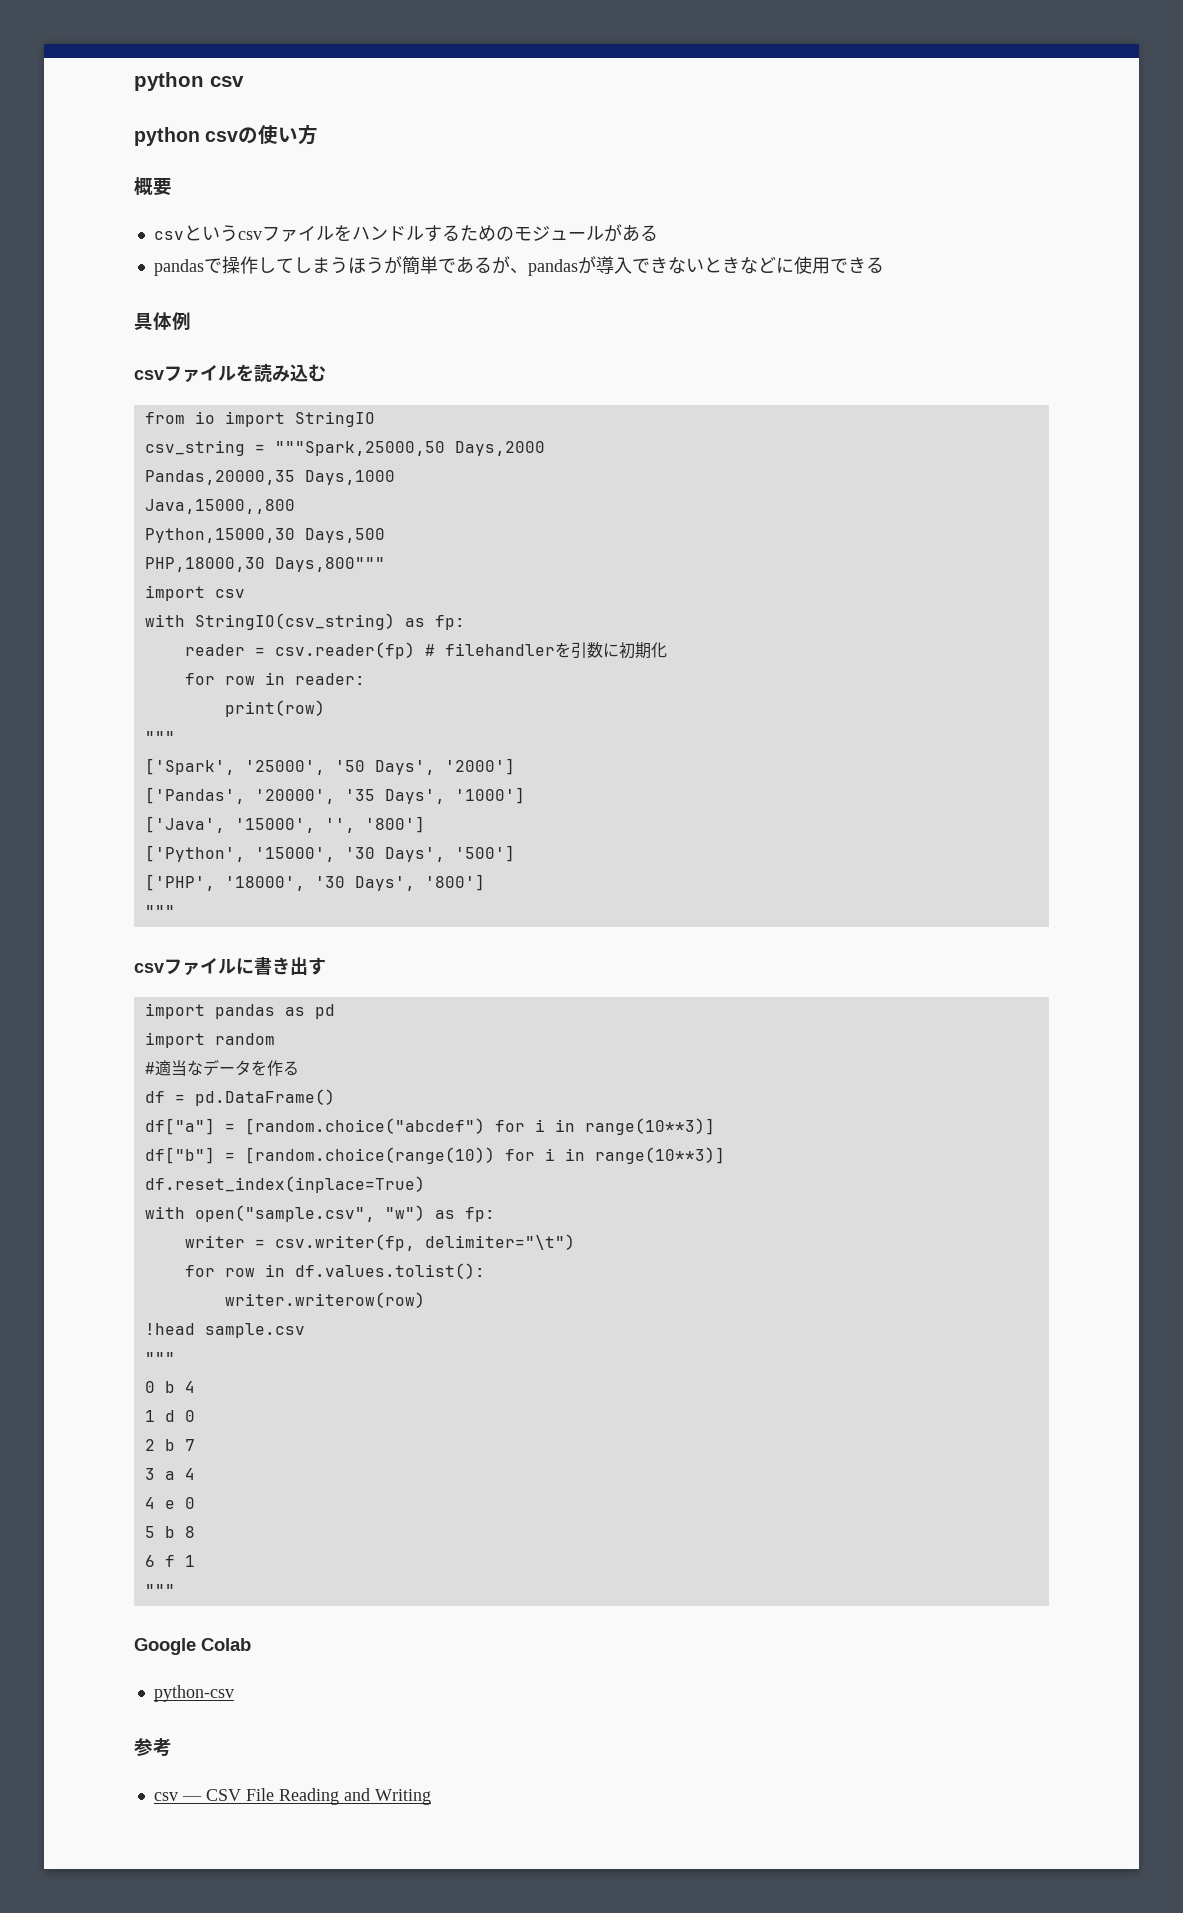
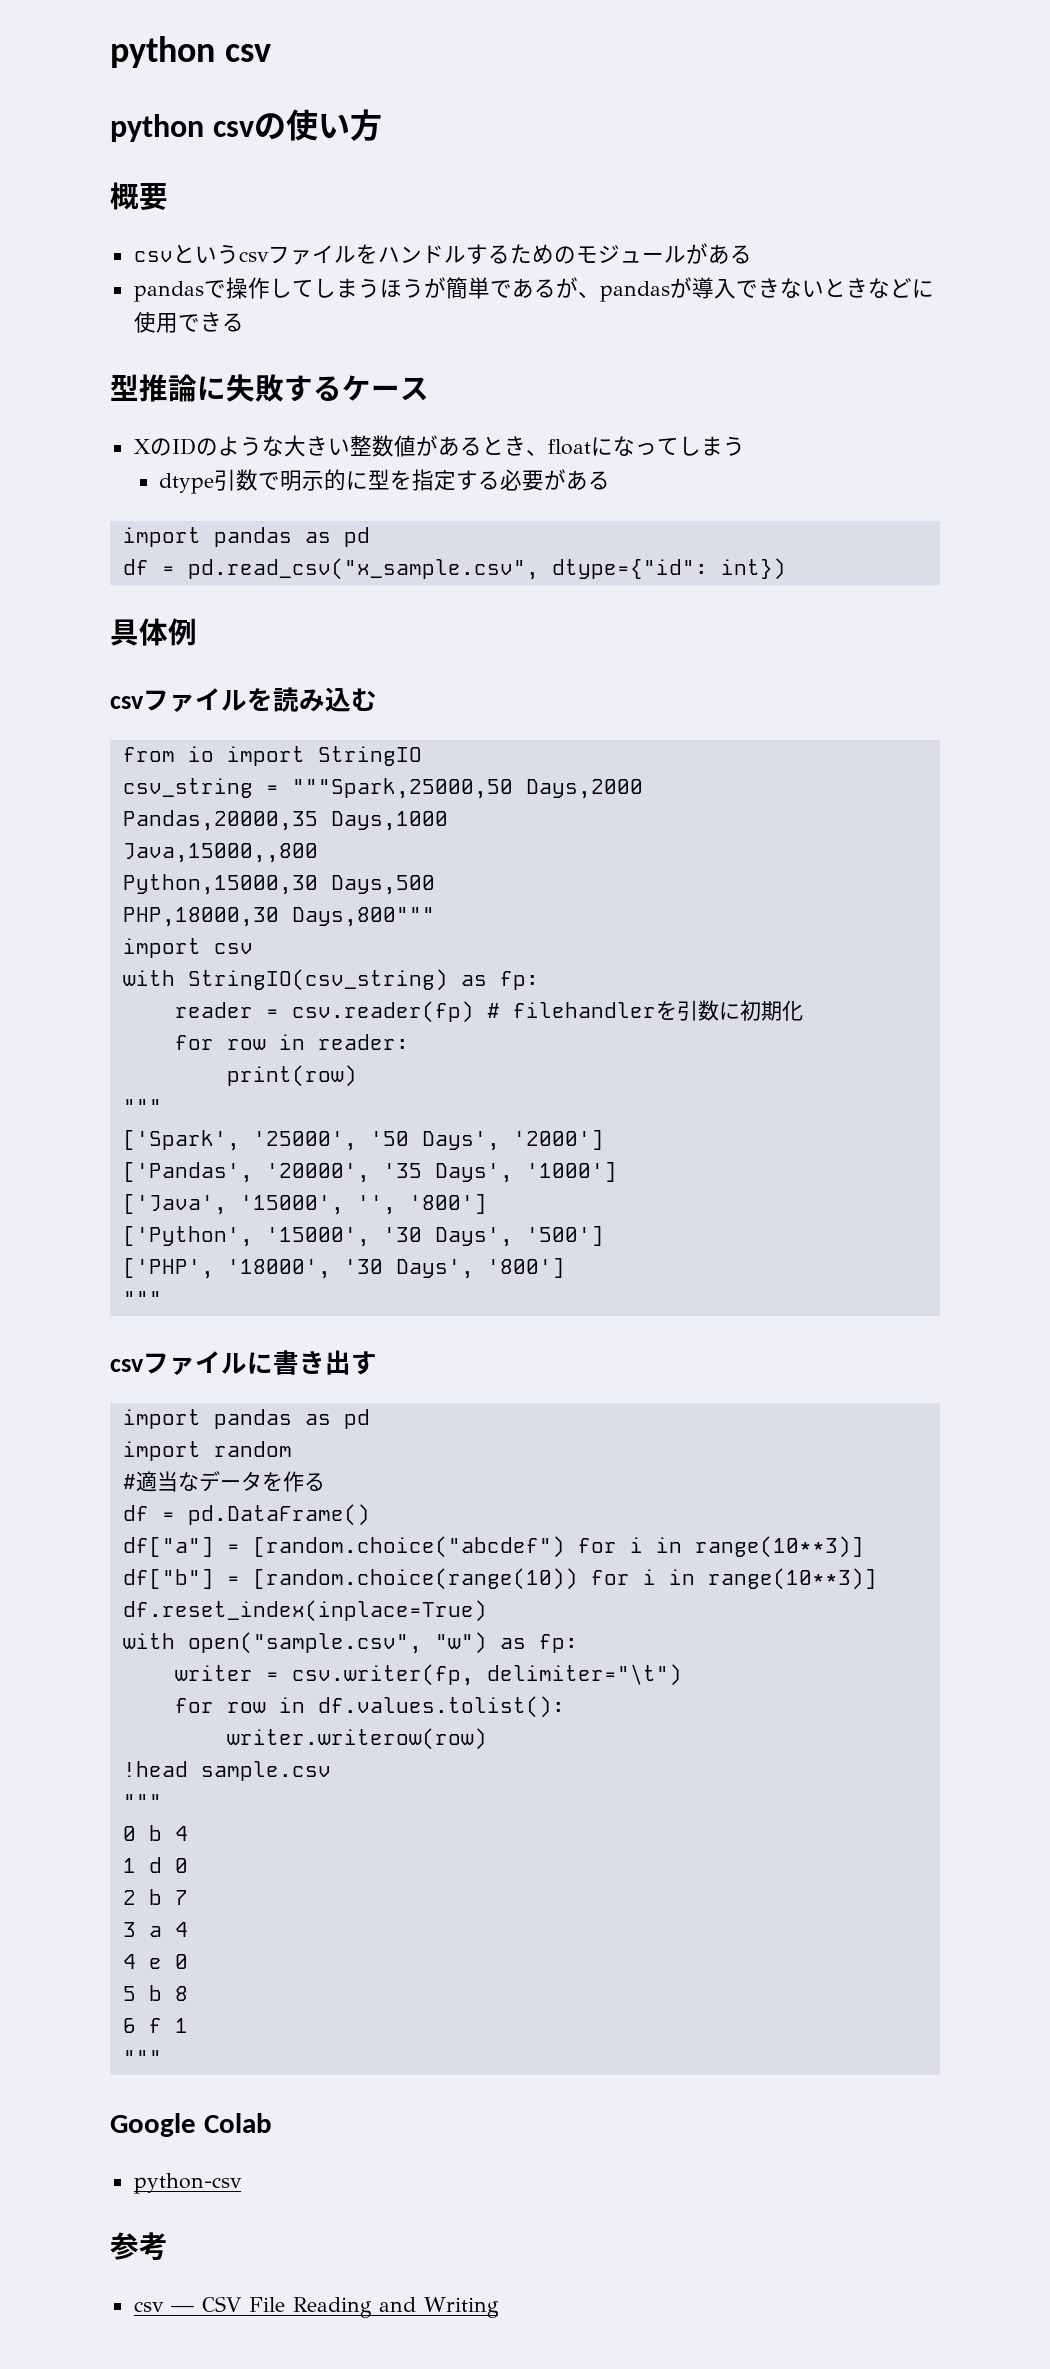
(884, 265) none -> [110,374,429,402] [133,435,745,457] [159,469,611,494] [122,527,370,547] [122,558,786,580] // 型推論に失敗するケース // XのIDのような大きい整数値があるとき、floatになってしまう // dtype引数で明示的に型を指定する必要がある // import pandas as pd // df = pd.read_csv("x_sample.csv", dtype={"id": int})

